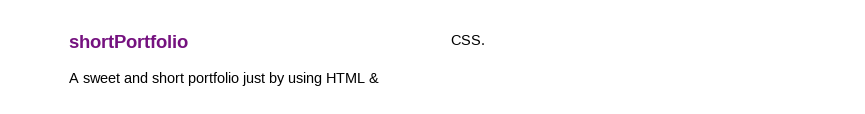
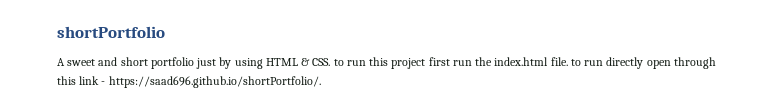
(485, 40) none -> [333,57,716,69] [57,76,321,88] to run this project first run the index.html file. to run directly open through this link - https://saad696.github.io/shortPortfolio/.

